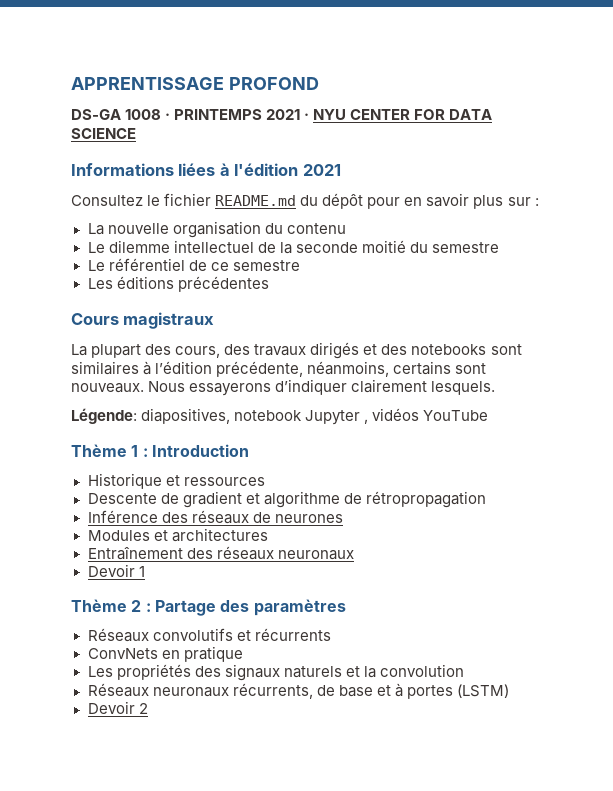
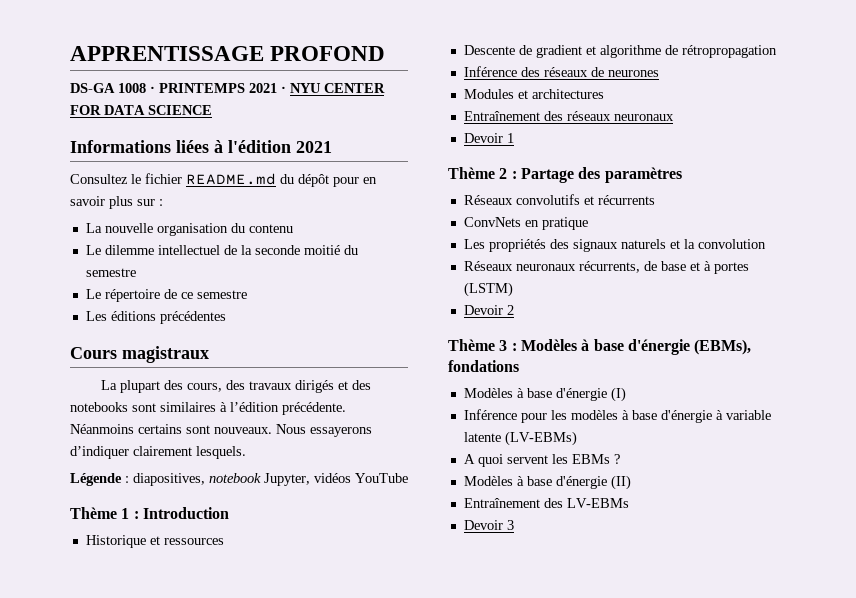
[108,258,185,271] référentiel -> [104,289,160,302] répertoire
[216,361,390,377] précédente, néanmoins, -> [282,402,346,415] [70,424,134,434] précédente. Néanmoins
[71,408,369,425] Légende: diapositives, notebook Jupyter , -> [70,473,310,486] Légende : diapositives, notebook Jupyter,
(148, 708) none -> [448,339,752,355] [448,360,519,372] [463,387,626,402] [463,409,771,423] [463,431,577,446] [463,454,620,467] [463,475,631,490] [463,498,629,508] [463,520,514,530] // Thème 3 : Modèles à base d'énergie (EBMs), fondations // Modèles à base d'énergie (I) // Inférence pour les modèles à base d'énergie à variable latente (LV-EBMs) // A quoi servent les EBMs ? // Modèles à base d'énergie (II) // Entraînement des LV-EBMs // Devoir 3

